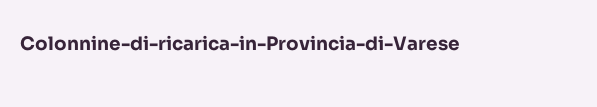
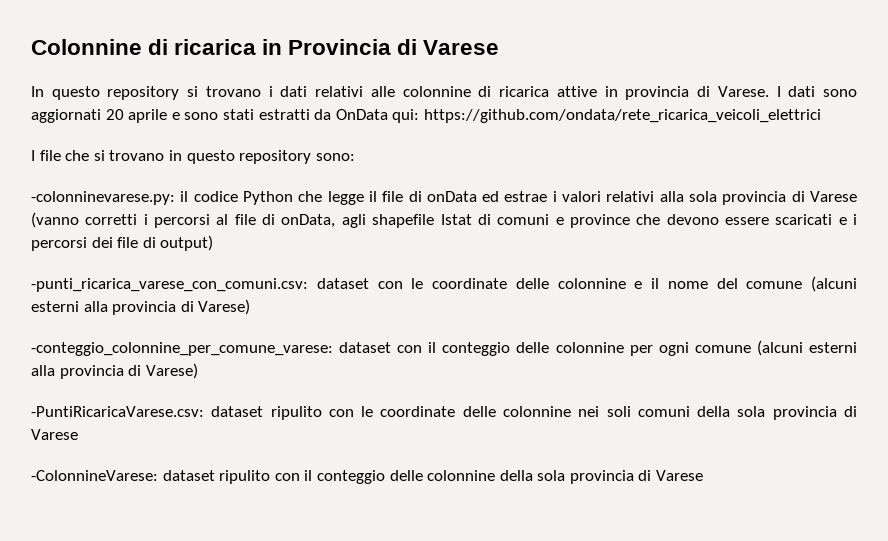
[20,35,460,51] Colonnine-di-ricarica-in-Provincia-di-Varese -> [31,39,500,55] [31,86,857,100] [31,109,821,123] [31,150,355,164] [31,191,857,205] [31,212,858,228] [31,235,214,251] [31,276,857,292] [31,299,251,315] [31,340,857,356] [31,363,198,379] [31,406,858,420] [31,429,78,440] [31,470,704,484] Colonnine di ricarica in Provincia di Varese // In questo repository si trovano i dati relativi alle colonnine di ricarica attive in provincia di Varese. I dati sono aggiornati 20 aprile e sono stati estratti da OnData qui: https://github.com/ondata/rete_ricarica_veicoli_elettrici // I file che si trovano in questo repository sono: // -colonninevarese.py: il codice Python che legge il file di onData ed estrae i valori relativi alla sola provincia di Varese (vanno corretti i percorsi al file di onData, agli shapefile Istat di comuni e province che devono essere scaricati e i percorsi dei file di output) // -punti_ricarica_varese_con_comuni.csv: dataset con le coordinate delle colonnine e il nome del comune (alcuni esterni alla provincia di Varese) // -conteggio_colonnine_per_comune_varese: dataset con il conteggio delle colonnine per ogni comune (alcuni esterni alla provincia di Varese) // -PuntiRicaricaVarese.csv: dataset ripulito con le coordinate delle colonnine nei soli comuni della sola provincia di Varese // -ColonnineVarese: dataset ripulito con il conteggio delle colonnine della sola provincia di Varese

